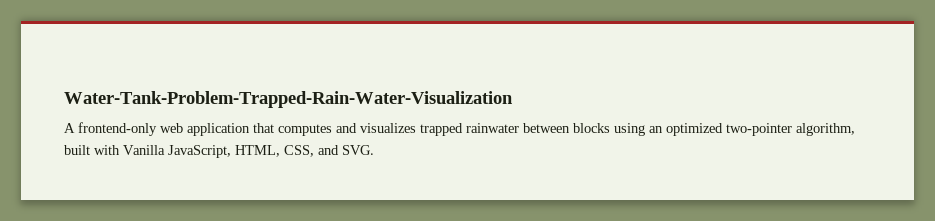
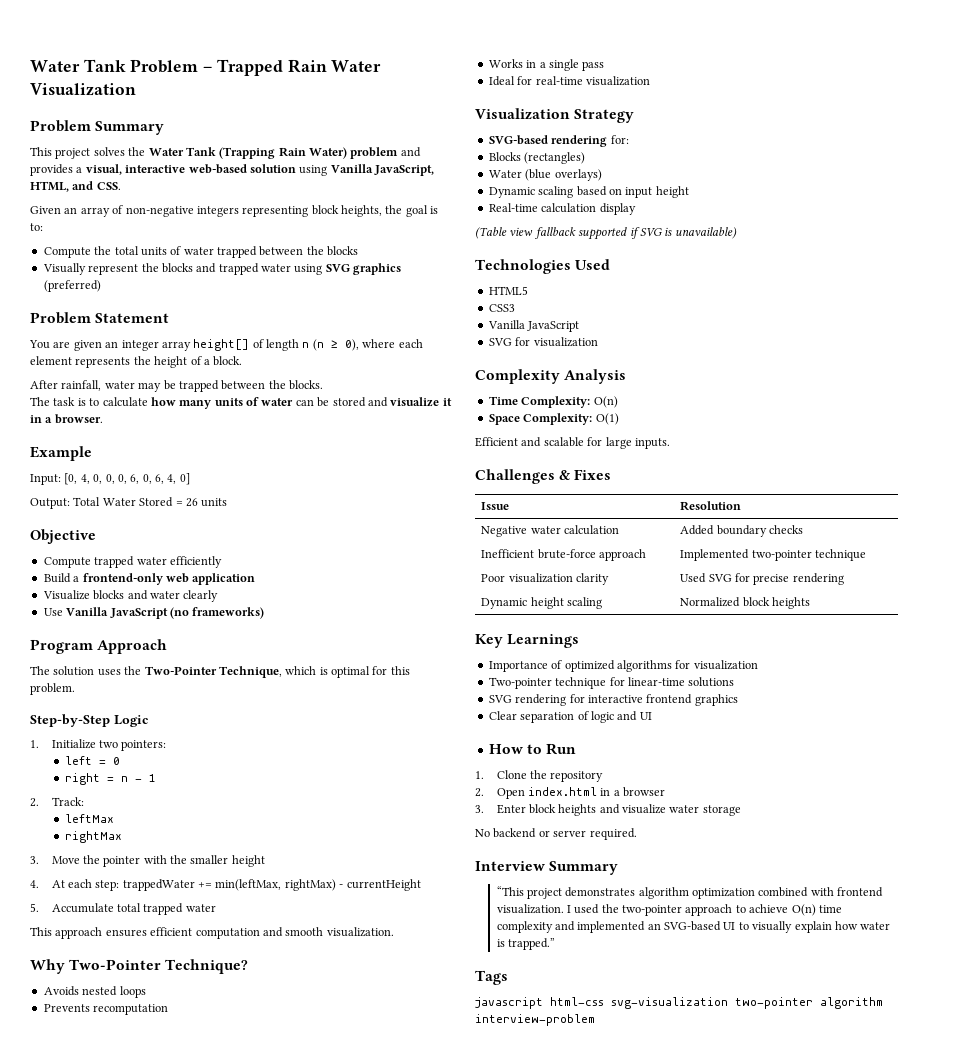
[64,91,513,108] [64,122,855,136] [64,145,374,158] Water-Tank-Problem-Trapped-Rain-Water-Visualization // A frontend-only web application that computes and visualizes trapped rainwater between blocks using an optimized two-pointer algorithm, built with Vanilla JavaScript, HTML, CSS, and SVG. -> [30,59,382,76] [30,83,136,96] [30,120,165,135] [30,147,421,159] [30,164,434,176] [30,181,121,192] [30,205,439,217] [30,223,43,231] [43,246,359,258] [42,263,402,275] [43,280,101,292] [30,312,170,324] [29,339,423,351] [30,356,243,368] [30,380,323,392] [30,397,452,409] [30,414,103,424] [30,446,92,461] [30,473,190,485] [30,497,228,509] [30,529,96,544] [43,556,222,568] [43,573,256,585] [42,590,219,602] [43,607,265,619] [30,639,168,654] [30,666,410,678] [30,683,75,695] [30,714,148,727] [30,739,167,751] [65,756,121,765] [65,773,157,785] [30,797,84,807] [65,814,115,823] [65,831,123,843] [30,855,265,867] [30,879,421,891] [30,903,216,915] [30,927,394,939] [30,959,249,974] [43,986,146,998] [43,1004,169,1015] [488,59,605,71] [488,76,650,86] [475,108,635,123] [488,135,629,147] [488,152,586,164] [488,169,602,181] [488,186,689,198] [488,203,636,215] [475,227,737,240] [475,259,611,274] [488,286,528,295] [488,304,515,312] [487,320,580,332] [488,337,598,347] [475,369,627,384] [488,396,618,408] [488,413,619,425] [475,437,670,449] [475,469,612,484] [481,502,510,510] [680,501,742,511] [481,525,620,537] [680,525,804,537] [481,549,647,561] [680,549,867,561] [481,573,610,585] [680,573,844,585] [481,597,603,609] [680,597,811,609] [475,634,580,648] [488,660,758,672] [488,677,735,689] [488,694,738,706] [488,711,652,723] [488,743,577,755] [475,770,604,782] [475,787,666,799] [475,804,741,816] [475,828,637,840] [475,861,619,875] [496,886,884,899] [496,904,842,916] [496,921,891,933] [496,938,555,950] [475,970,508,985] [475,997,883,1009] [475,1014,595,1026] Water Tank Problem – Trapped Rain Water Visualization // Problem Summary // This project solves the Water Tank (Trapping Rain Water) problem and provides a visual, interactive web-based solution using Vanilla JavaScript, HTML, and CSS. // Given an array of non-negative integers representing block heights, the goal is to: // Compute the total units of water trapped between the blocks // Visually represent the blocks and trapped water using SVG graphics (preferred) // Problem Statement // You are given an integer array height[] of length n (n ≥ 0), where each element represents the height of a block. // After rainfall, water may be trapped between the blocks. // The task is to calculate how many units of water can be stored and visualize it in a browser. // Example // Input: [0, 4, 0, 0, 0, 6, 0, 6, 4, 0] // Output: Total Water Stored = 26 units // Objective // Compute trapped water efficiently // Build a frontend-only web application // Visualize blocks and water clearly // Use Vanilla JavaScript (no frameworks) // Program Approach // The solution uses the Two-Pointer Technique, which is optimal for this problem. // Step-by-Step Logic // 1. Initialize two pointers: // left = 0 // right = n - 1 // 2. Track: // leftMax // rightMax // 3. Move the pointer with the smaller height // 4. At each step: trappedWater += min(leftMax, rightMax) - currentHeight // 5. Accumulate total trapped water // This approach ensures efficient computation and smooth visualization. // Why Two-Pointer Technique? // Avoids nested loops // Prevents recomputation // Works in a single pass // Ideal for real-time visualization // Visualization Strategy // SVG-based rendering for: // Blocks (rectangles) // Water (blue overlays) // Dynamic scaling based on input height // Real-time calculation display // (Table view fallback supported if SVG is unavailable) // Technologies Used // HTML5 // CSS3 // Vanilla JavaScript // SVG for visualization // Complexity Analysis // Time Complexity: O(n) // Space Complexity: O(1) // Efficient and scalable for large inputs. // Challenges & Fixes // Issue | Resolution // Negative water calculation | Added boundary checks // Inefficient brute-force approach | Implemented two-pointer technique // Poor visualization clarity | Used SVG for precise rendering // Dynamic height scaling | Normalized block heights // Key Learnings // Importance of optimized algorithms for visualization // Two-pointer technique for linear-time solutions // SVG rendering for interactive frontend graphics // Clear separation of logic and UI // How to Run // 1. Clone the repository // 2. Open index.html in a browser // 3. Enter block heights and visualize water storage // No backend or server required. // Interview Summary // “This project demonstrates algorithm optimization combined with frontend visualization. I used the two-pointer approach to achieve O(n) time complexity and implemented an SVG-based UI to visually explain how water is trapped.” // Tags // javascript html-css svg-visualization two-pointer algorithm interview-problem

